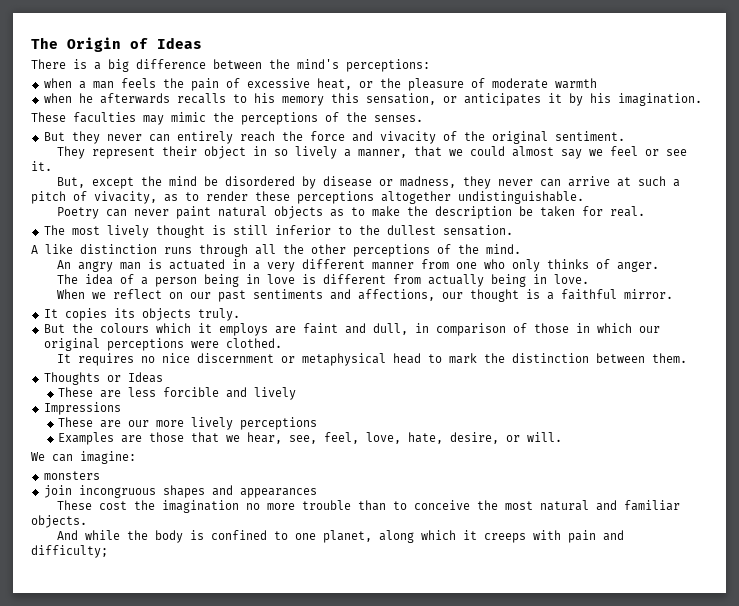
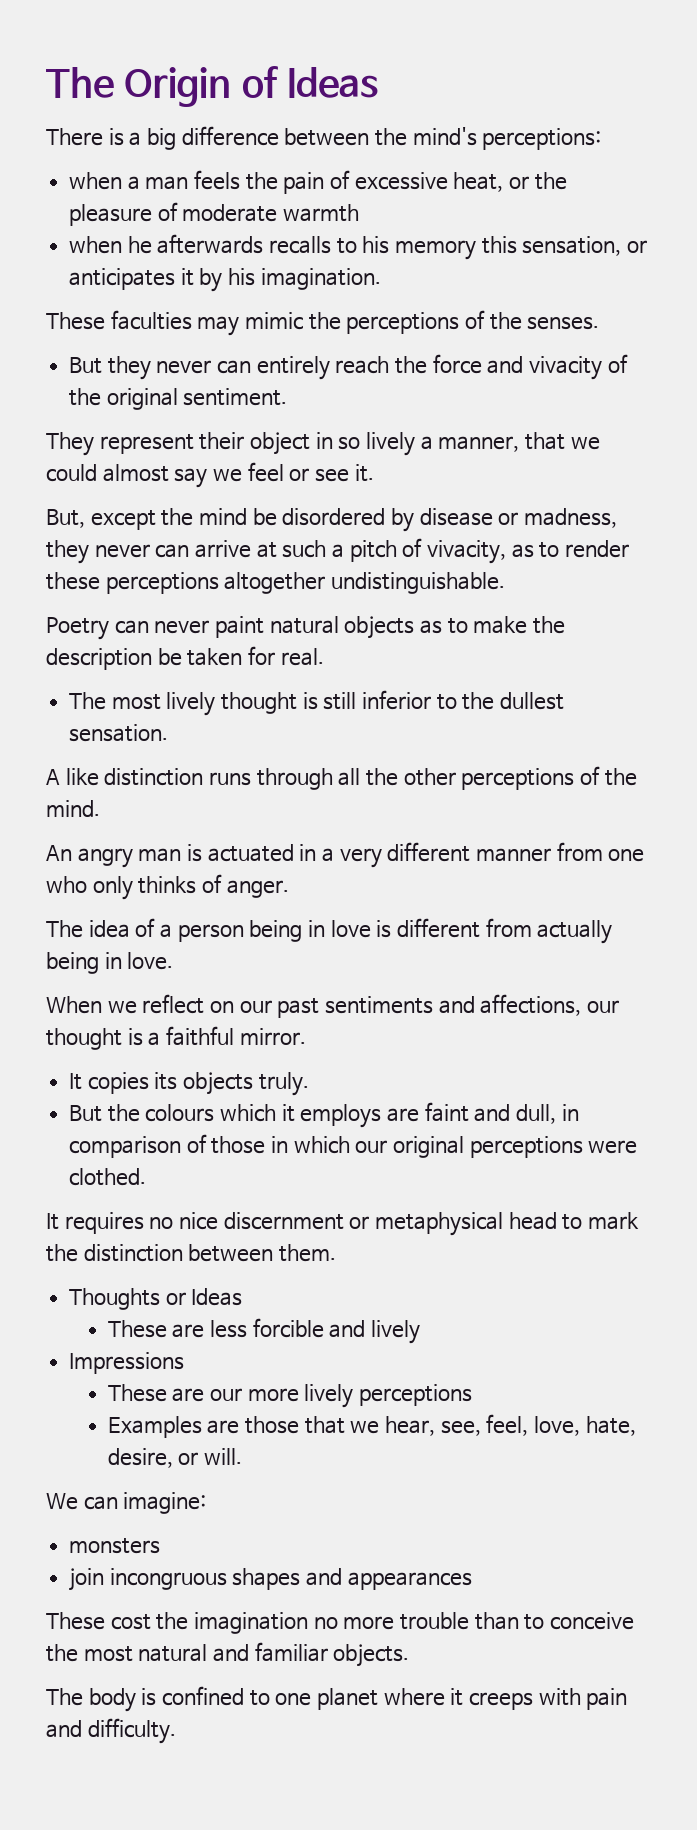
[57,530,149,540] And while the -> [46,1688,83,1706] The
[323,530,457,543] planet, along which -> [317,1688,445,1710] planet where
[31,545,108,558] difficulty; -> [87,1718,176,1744] difficulty.

